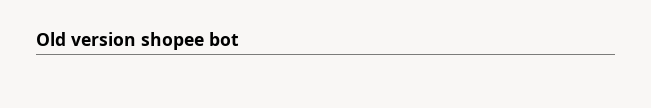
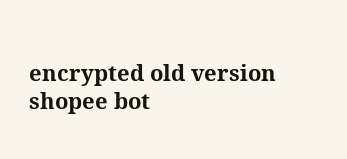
[36,32,66,46] Old -> [29,64,185,86] encrypted old

